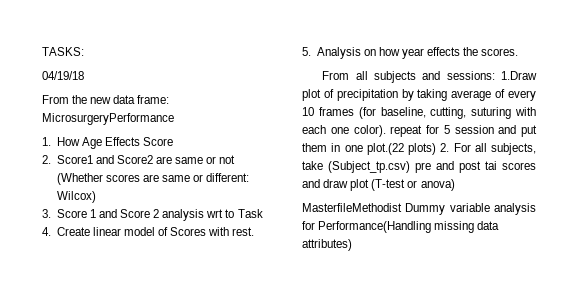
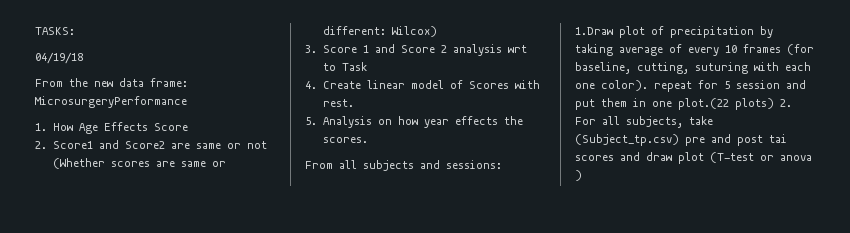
[420,179,455,191] [302,203,536,215] [302,221,500,233] [302,239,352,251] anova) // MasterfileMethodist Dummy variable analysis for Performance(Handling missing data attributes) -> [780,155,812,161] [575,170,582,181] anova )

